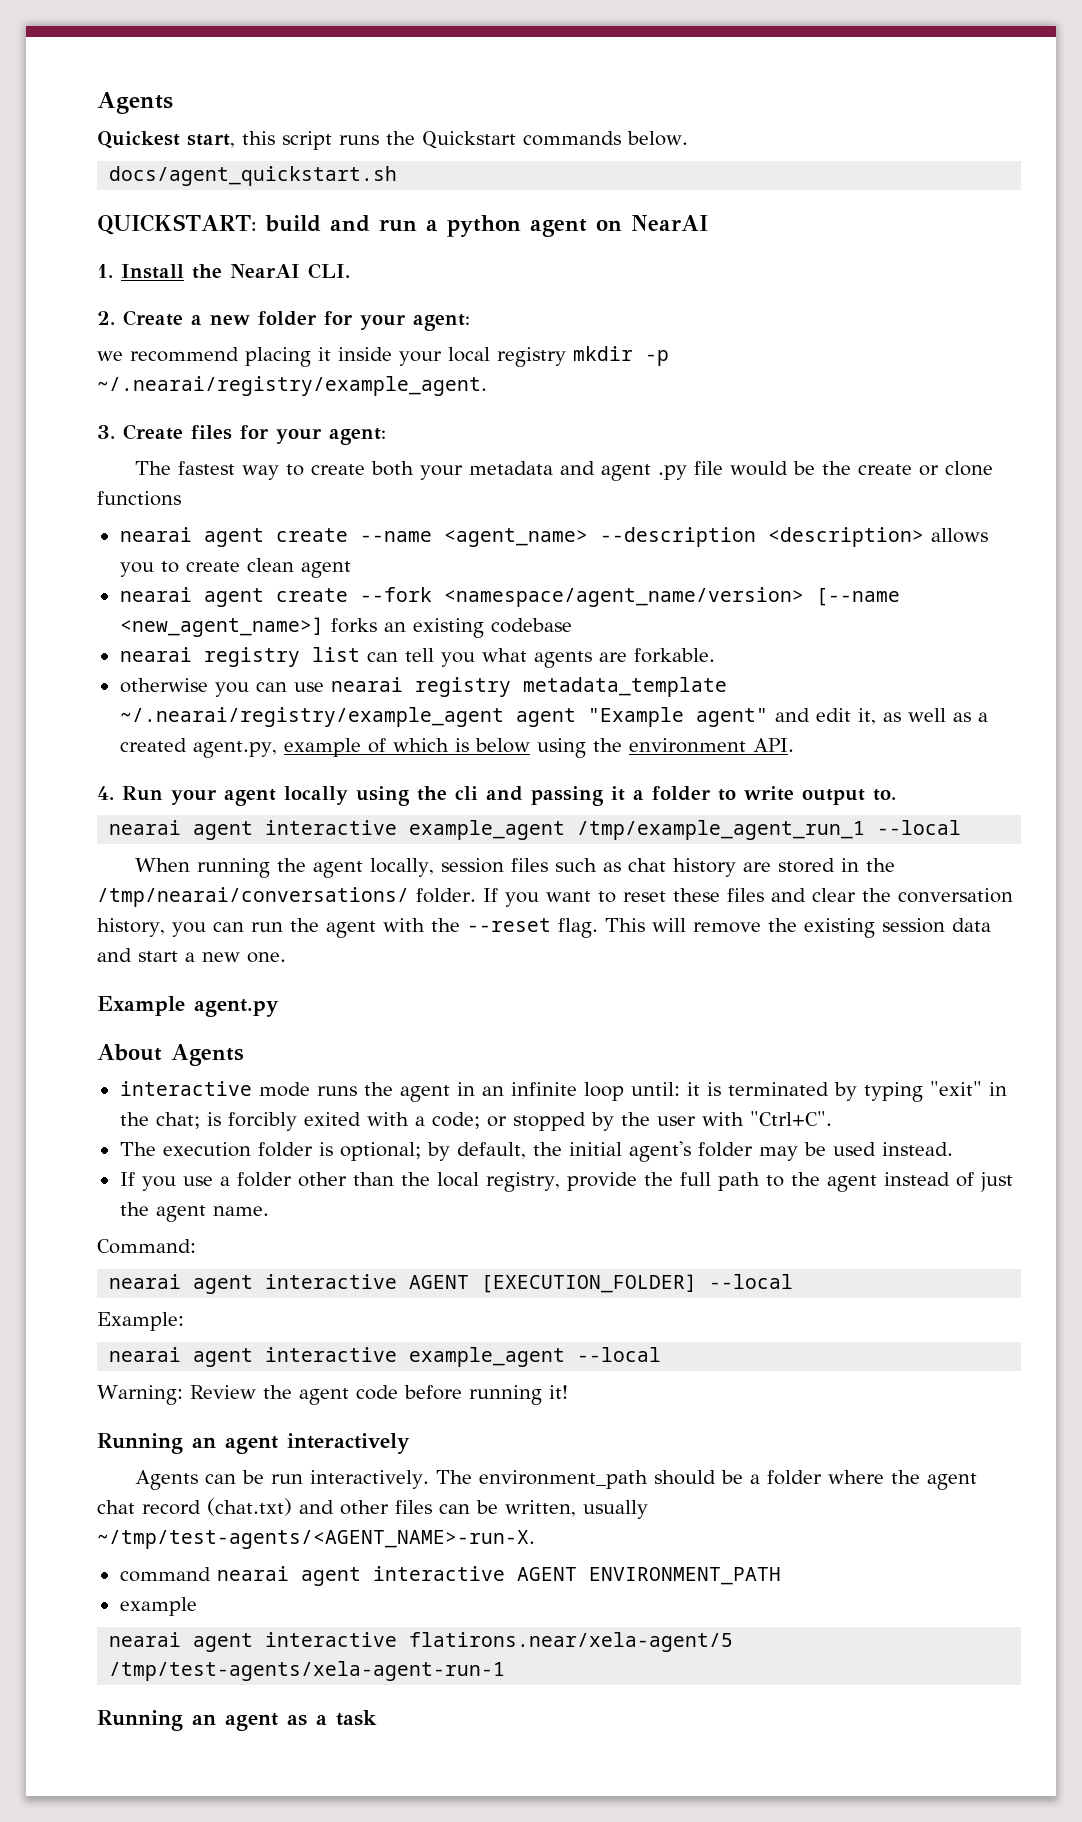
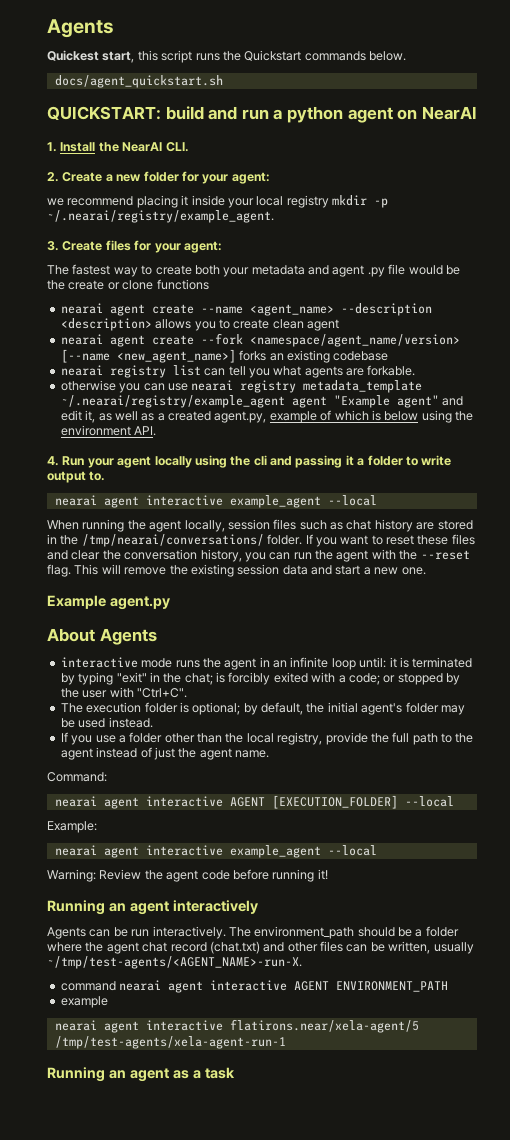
[577,820,866,840] /tmp/example_agent_run_1 -> (321, 501) none

